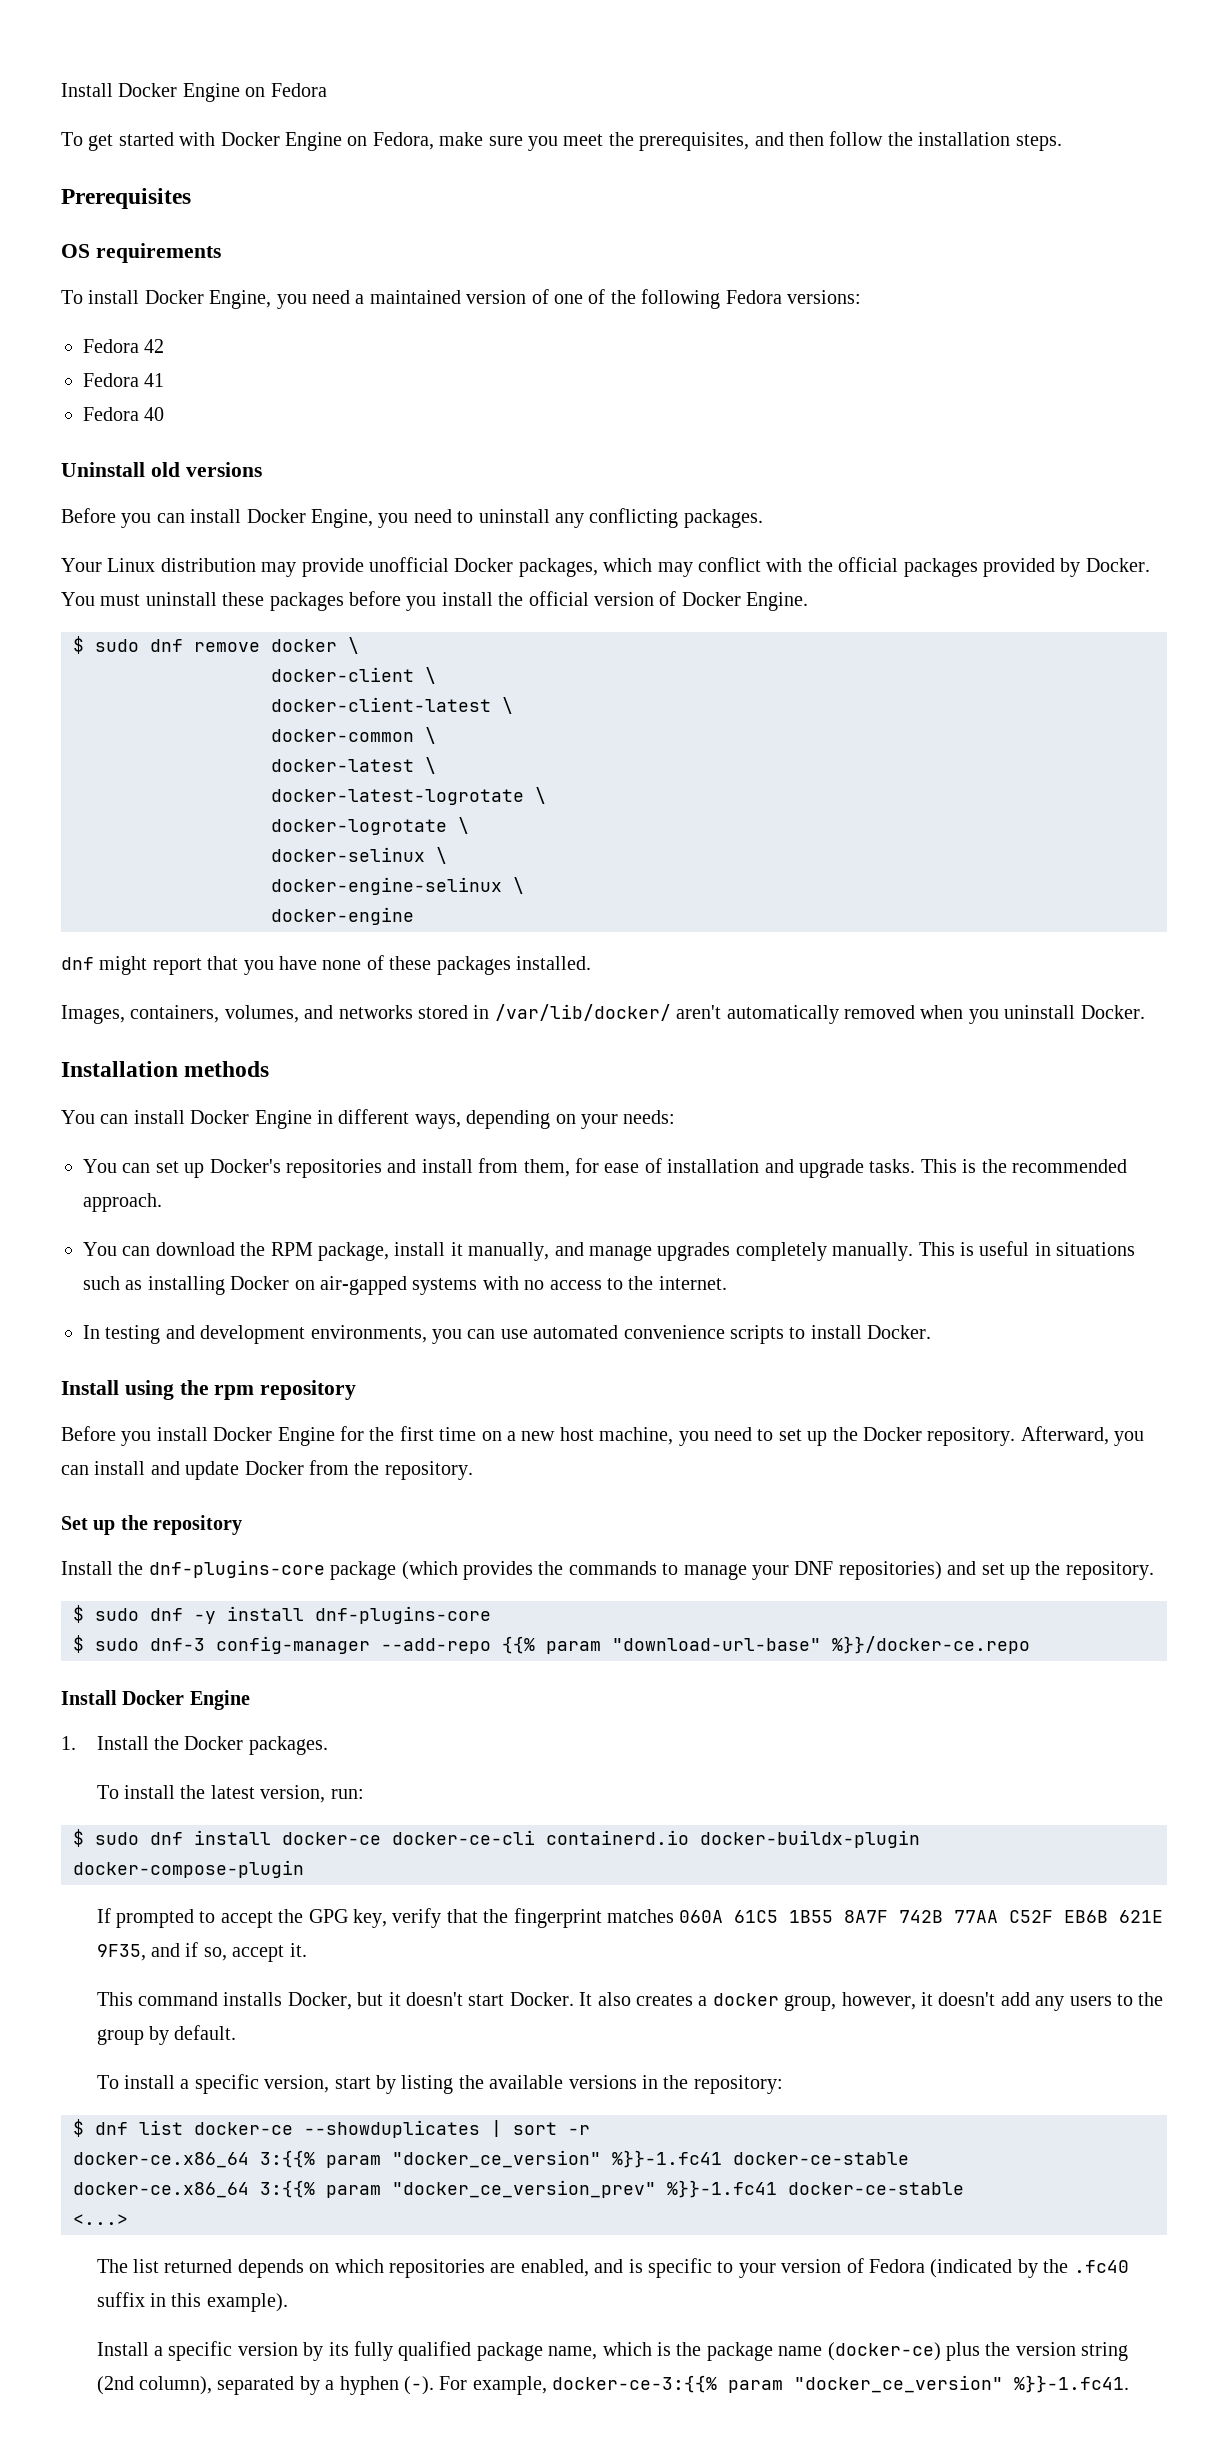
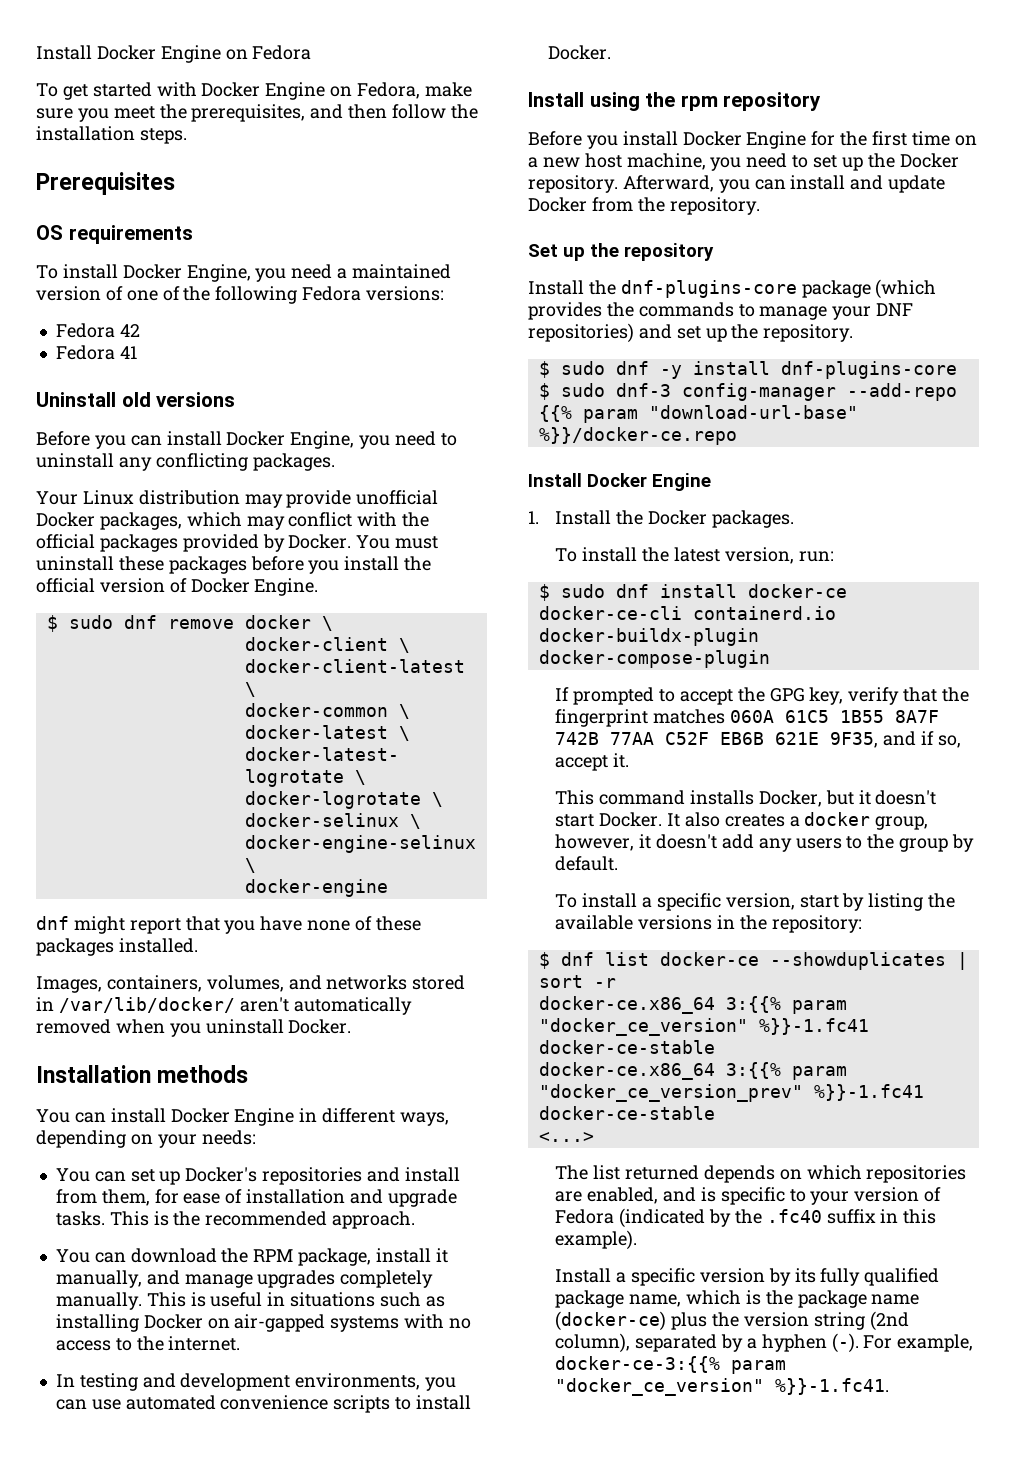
[83,407,165,421] // Fedora 40 -> (137, 352) none

